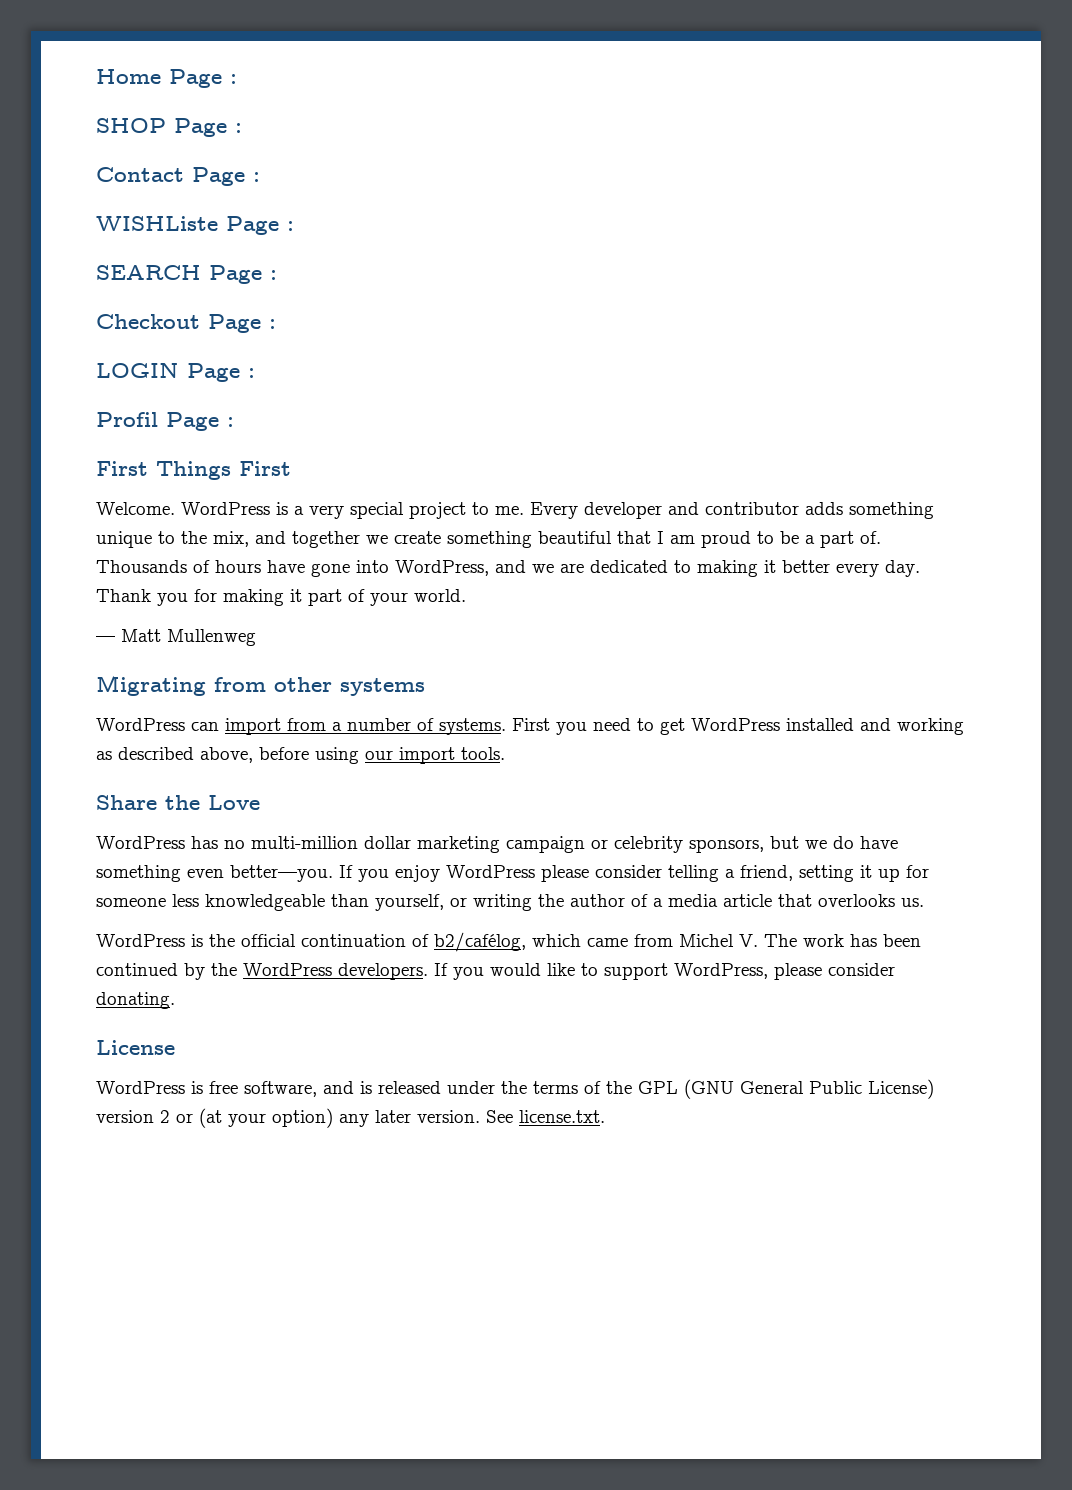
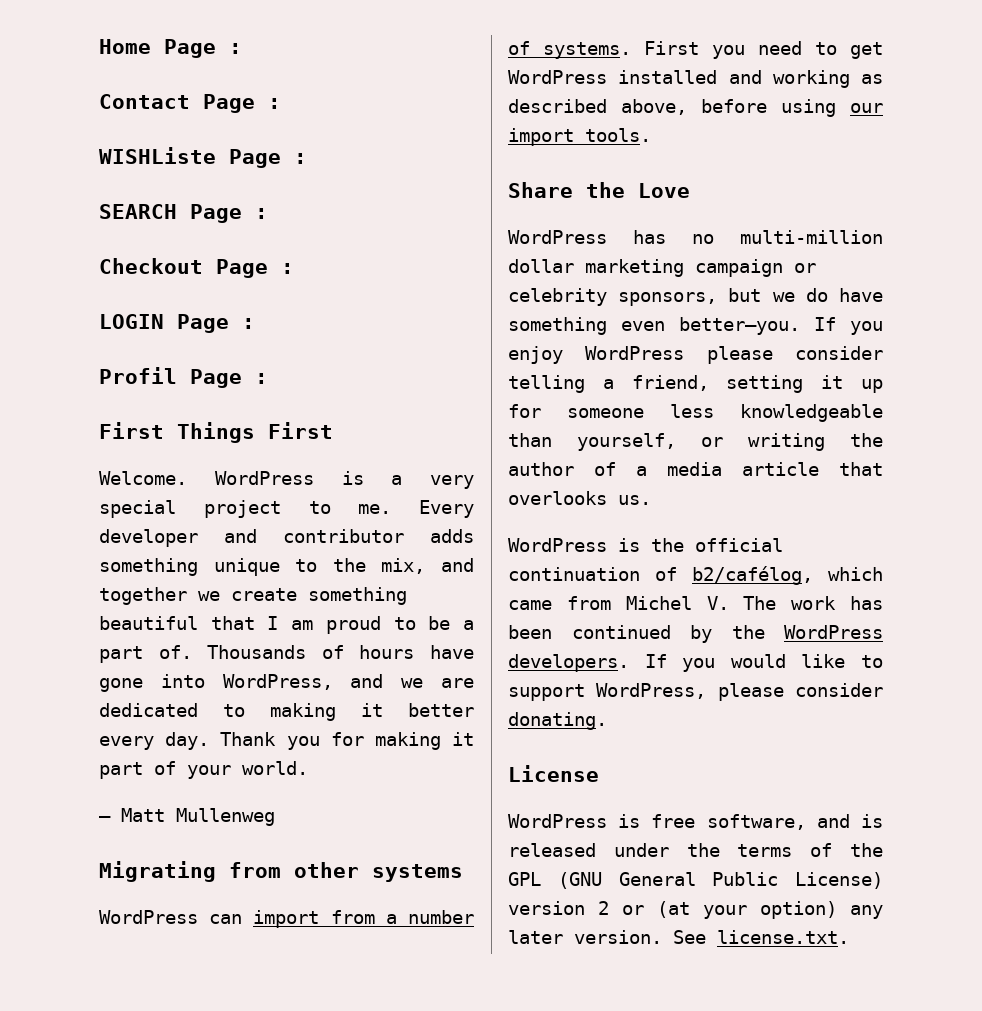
[96,118,242,137] // SHOP Page : -> (242, 48) none

